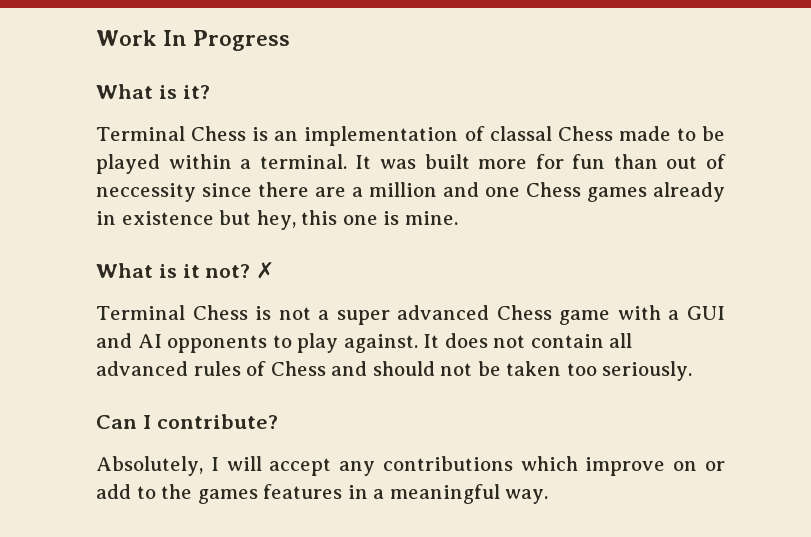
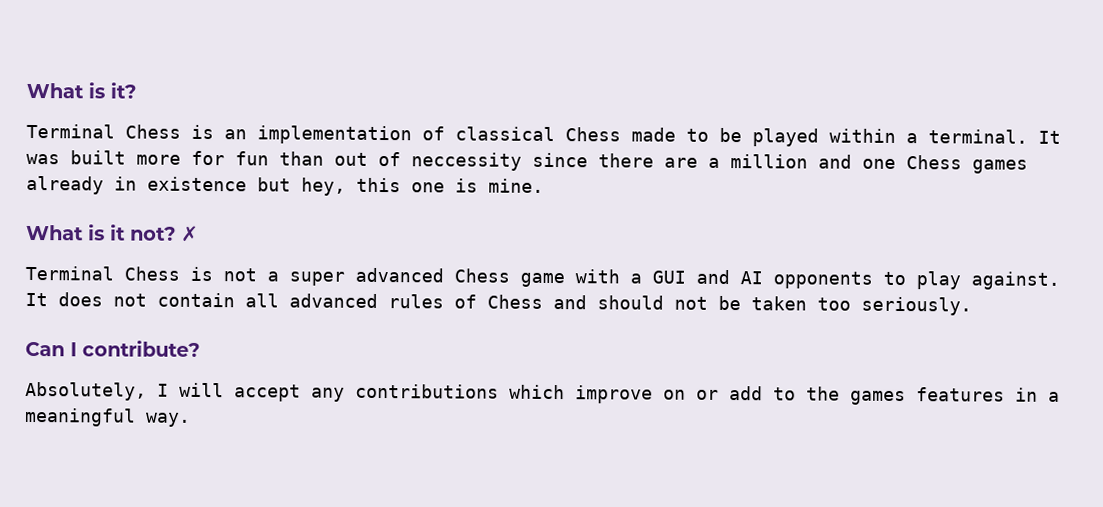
[96,30,291,51] Work In Progress // -> (26, 90) none
[489,126,552,141] classal -> [455,126,555,142] classical

